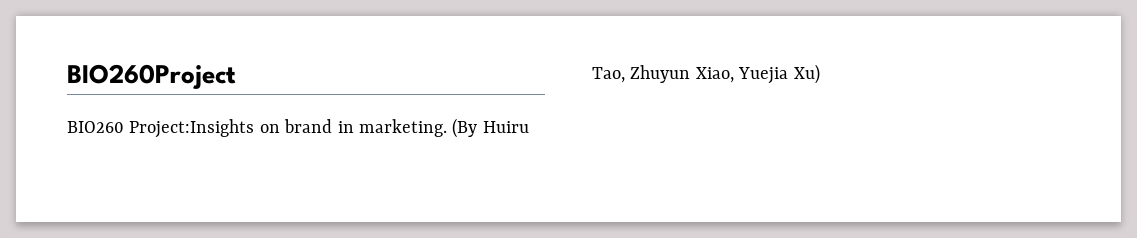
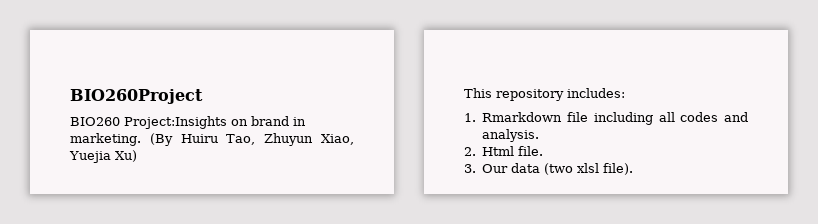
(820, 74) none -> [464,88,625,101] [464,112,748,125] [482,129,540,142] [464,146,544,156] [464,163,634,175] // This repository includes: // 1. Rmarkdown file including all codes and analysis. // 2. Html file. // 3. Our data (two xlsl file).

